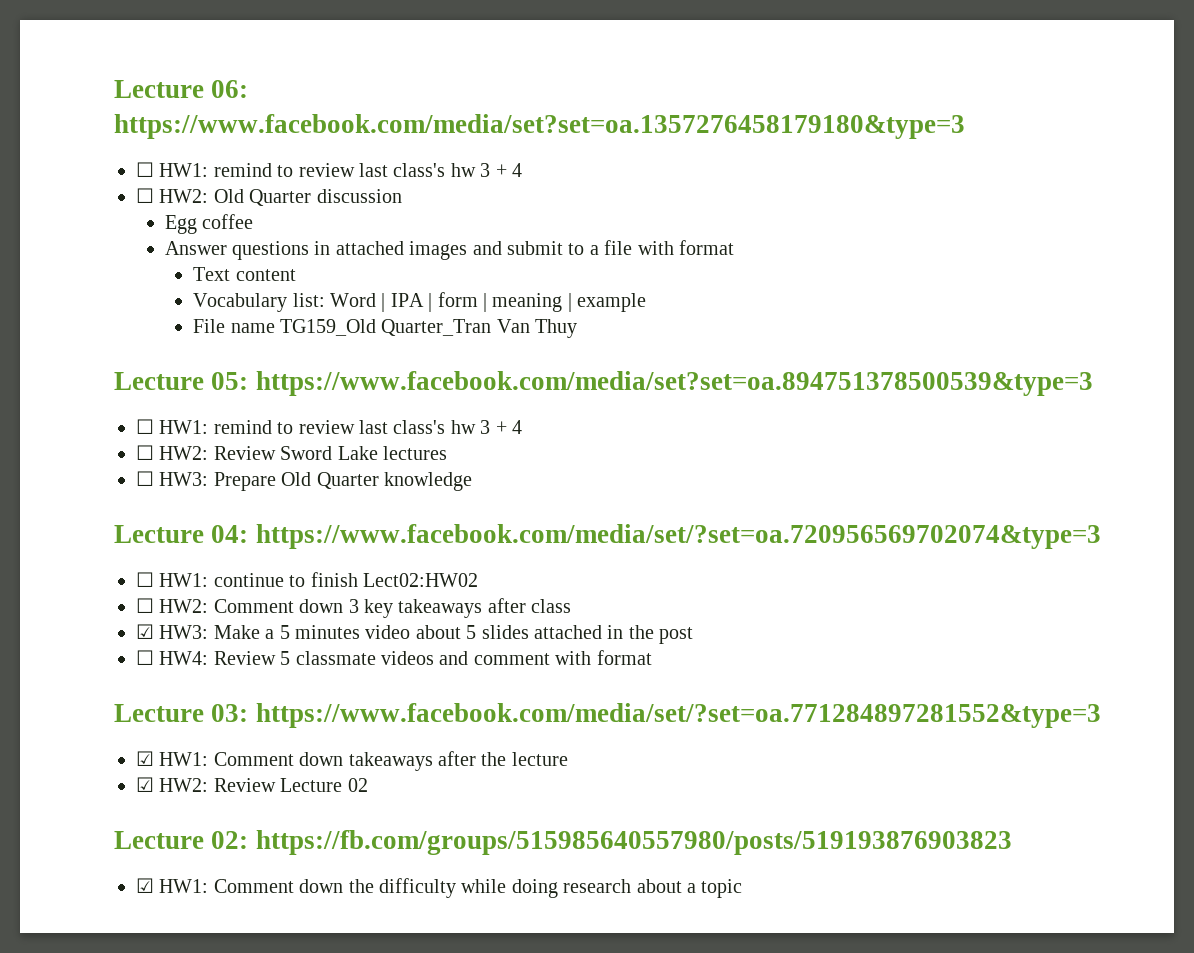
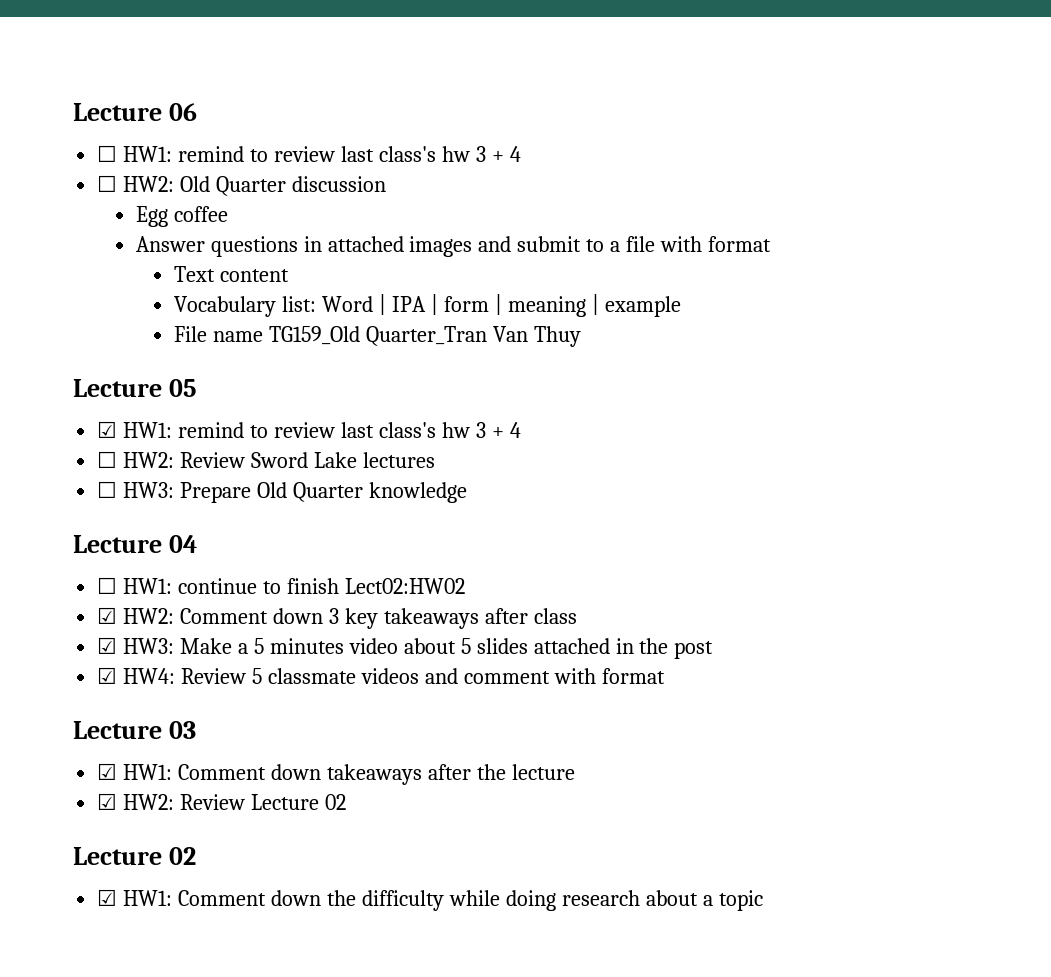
[114,80,249,98] [114,114,965,139] Lecture 06: https://www.facebook.com/media/set?set=oa.1357276458179180&type=3 -> [73,103,197,121] Lecture 06
[211,371,1093,396] [136,419,154,434] 05: https://www.facebook.com/media/set?set=oa.894751378500539&type=3 // ☐ -> [168,379,197,397] [97,421,118,438] 05 // ☑
[211,524,1101,549] 04: https://www.facebook.com/media/set/?set=oa.720956569702074&type=3 -> [168,535,197,553] 04
[136,598,154,613] ☐ -> [97,607,118,624] ☑
[136,650,154,665] ☐ -> [97,667,118,684] ☑
[211,703,1101,728] 03: https://www.facebook.com/media/set/?set=oa.771284897281552&type=3 -> [168,721,196,739] 03
[211,830,1012,855] 02: https://fb.com/groups/515985640557980/posts/519193876903823 -> [168,847,196,865] 02

